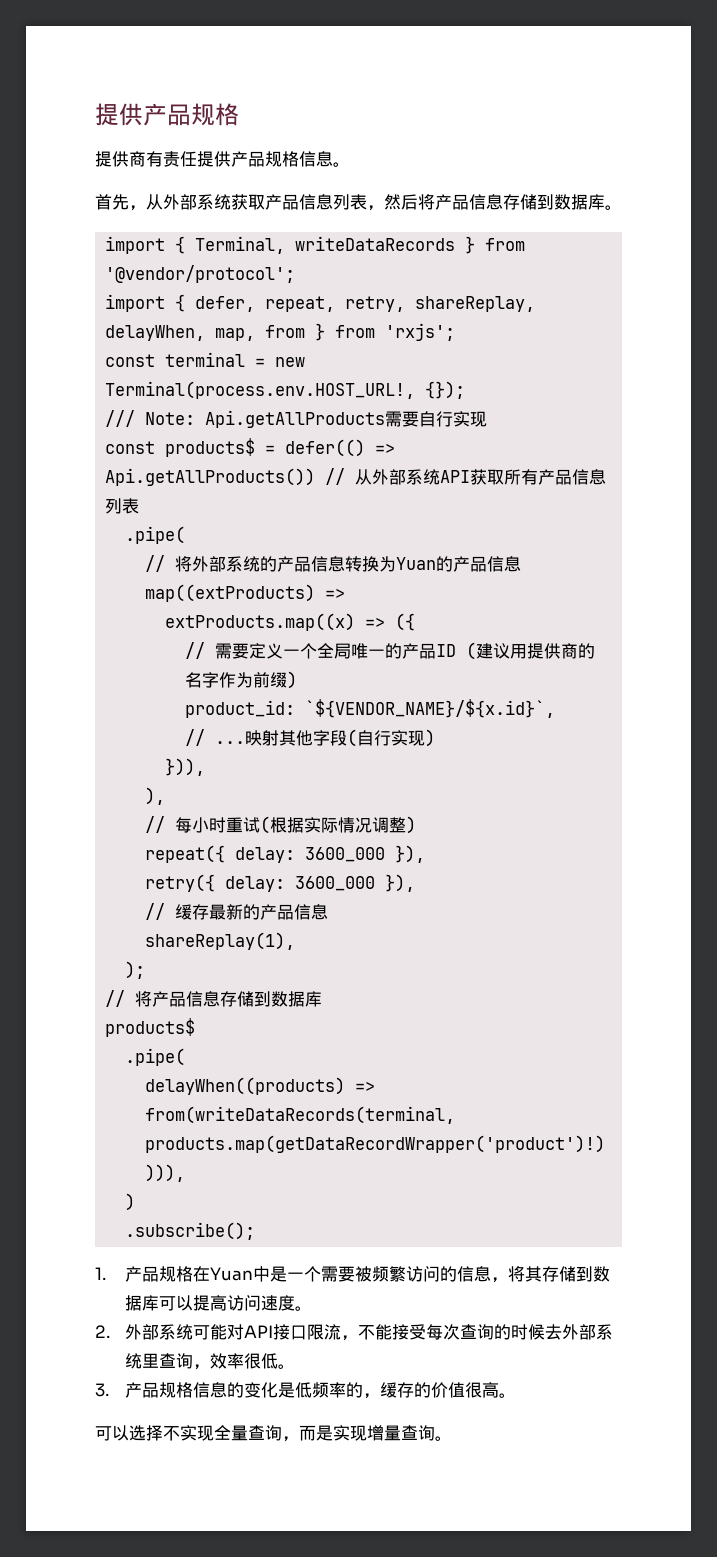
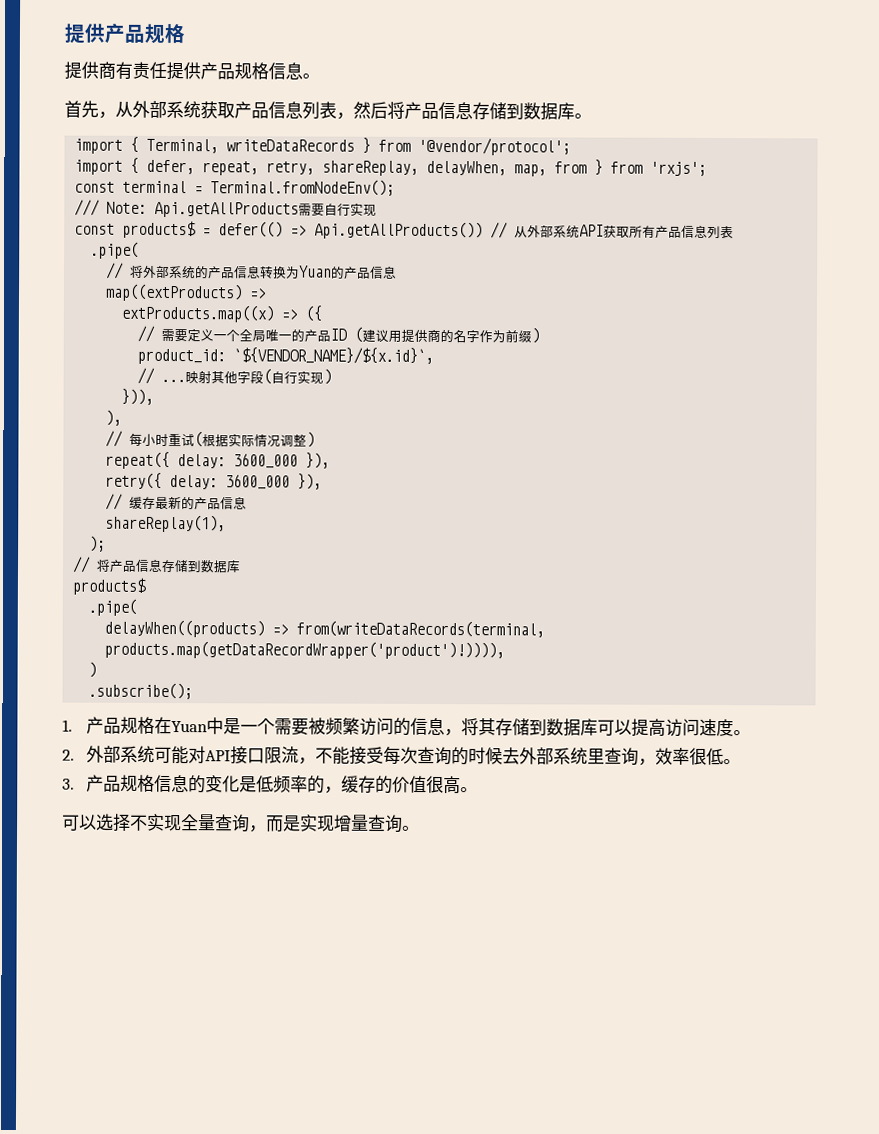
[275,357,306,367] [105,381,466,399] new Terminal(process.env.HOST_URL!, {}); -> [210,179,396,196] Terminal.fromNodeEnv();

